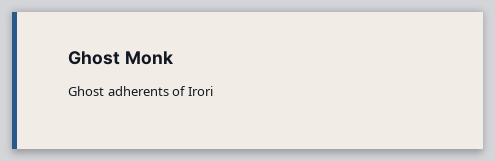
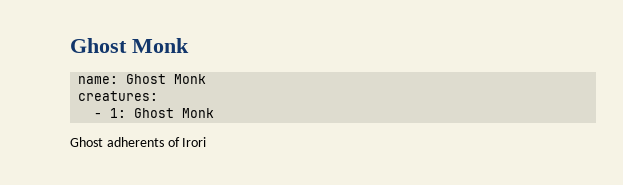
[68,51,174,65] Ghost Monk -> [70,38,189,53] [78,74,207,84] [78,91,159,101] [94,108,215,118] Ghost Monk // name: Ghost Monk // creatures: // - 1: Ghost Monk

